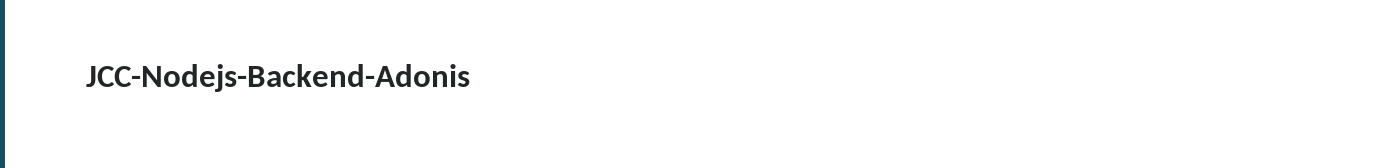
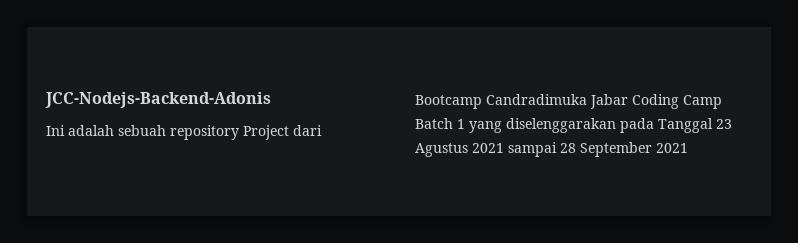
(470, 78) none -> [46,125,322,140] [415,94,722,109] [415,118,732,133] [415,142,688,157] // Ini adalah sebuah repository Project dari Bootcamp Candradimuka Jabar Coding Camp Batch 1 yang diselenggarakan pada Tanggal 23 Agustus 2021 sampai 28 September 2021

